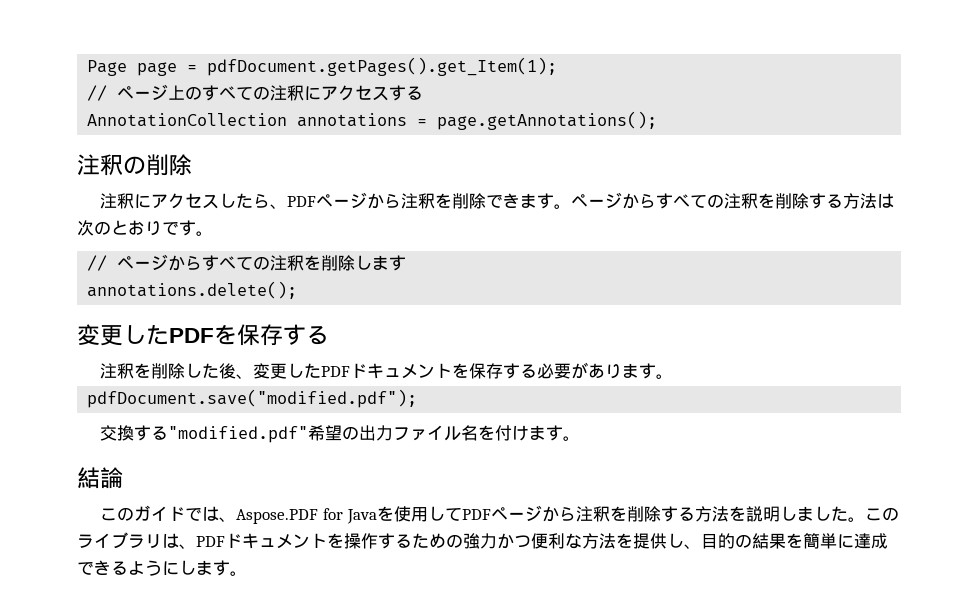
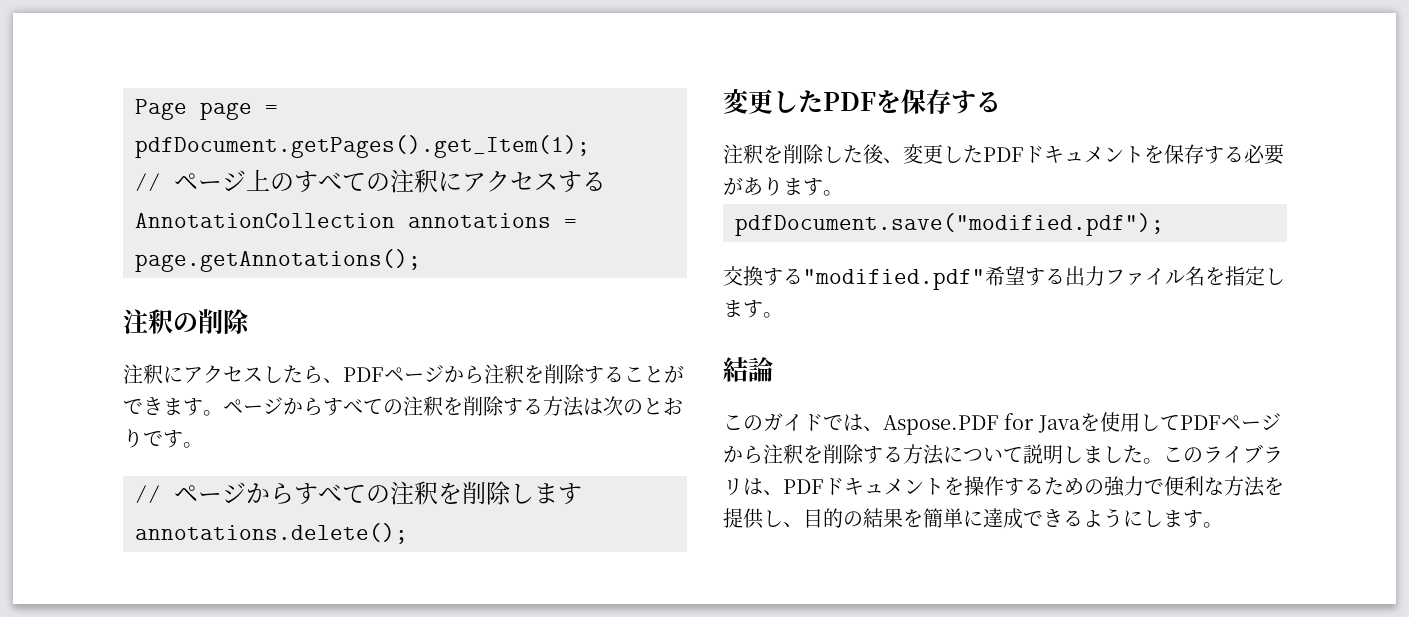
(487, 201) none -> [584,365,684,384] することが
[342,426,360,440] の -> [1025,268,1065,286] する
[495,425,530,441] 付け -> [1225,266,1285,286] 指定し
[728,506,746,521] を -> [943,446,1023,463] について
[497,533,531,549] かつ -> [1144,479,1164,494] で

